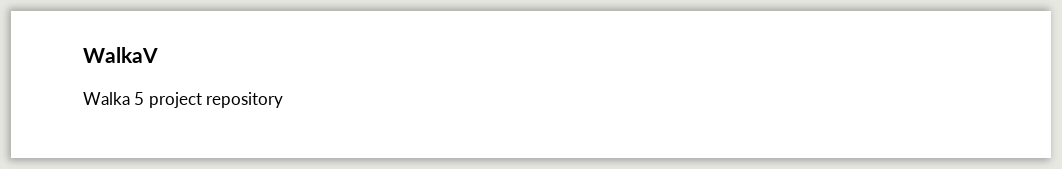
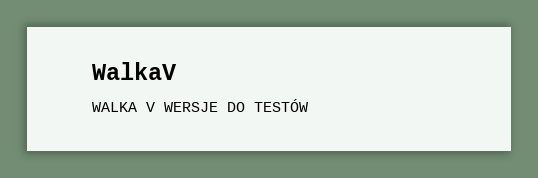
[83,92,284,108] Walka 5 project repository -> [92,99,308,112] WALKA V WERSJE DO TESTÓW

